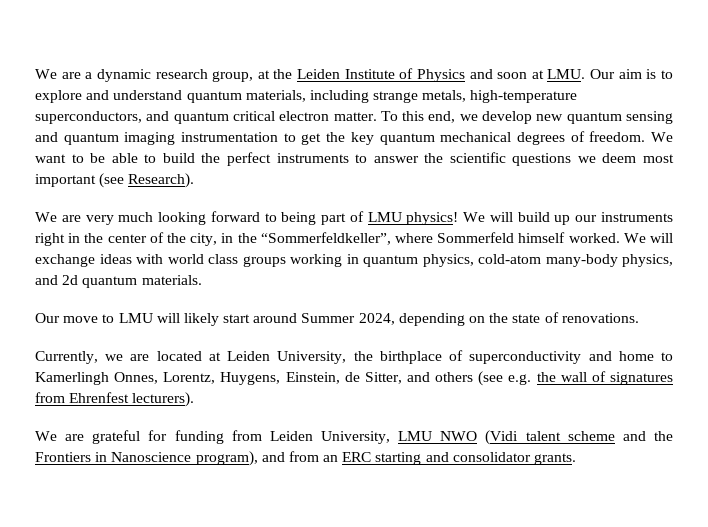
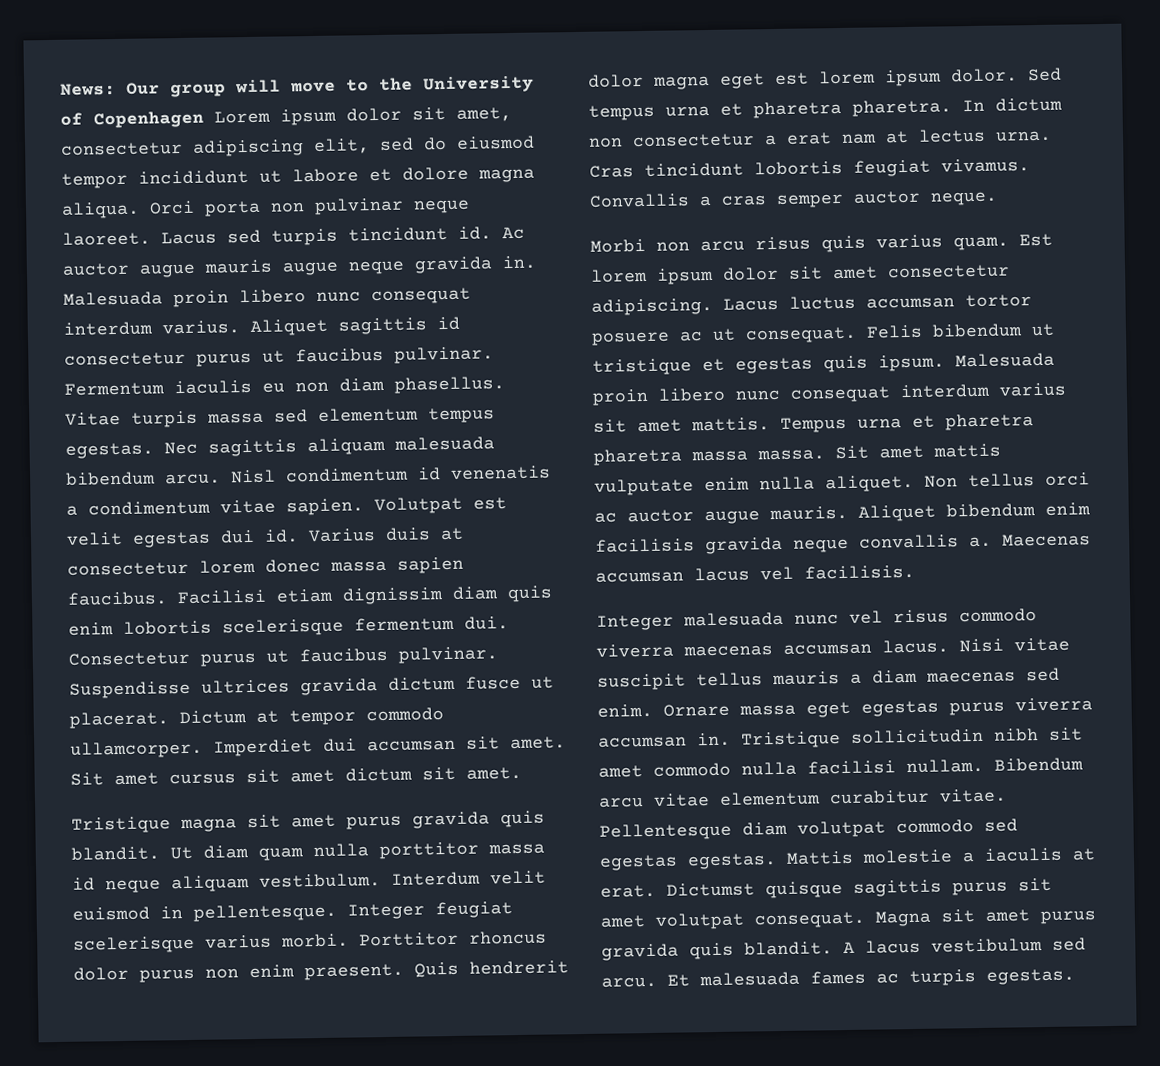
[35,68,674,82] [35,90,578,103] [35,111,673,124] [35,131,674,145] [35,152,674,166] [35,173,195,188] [35,211,673,225] [35,232,673,246] [35,254,673,267] [35,275,202,288] [35,312,639,326] [35,350,674,364] [35,371,673,386] [35,392,195,407] [35,430,673,445] [35,451,577,466] We are a dynamic research group, at the Leiden Institute of Physics and soon at LMU. Our aim is to explore and understand quantum materials, including strange metals, high-temperature superconductors, and quantum critical electron matter. To this end, we develop new quantum sensing and quantum imaging instrumentation to get the key quantum mechanical degrees of freedom. We want to be able to build the perfect instruments to answer the scientific questions we deem most important (see Research). // We are very much looking forward to being part of LMU physics! We will build up our instruments right in the center of the city, in the “Sommerfeldkeller”, where Sommerfeld himself worked. We will exchange ideas with world class groups working in quantum physics, cold-atom many-body physics, and 2d quantum materials. // Our move to LMU will likely start around Summer 2024, depending on the state of renovations. // Currently, we are located at Leiden University, the birthplace of superconductivity and home to Kamerlingh Onnes, Lorentz, Huygens, Einstein, de Sitter, and others (see e.g. the wall of signatures from Ehrenfest lecturers). // We are grateful for funding from Leiden University, LMU NWO (Vidi talent scheme and the Frontiers in Nanoscience program), and from an ERC starting and consolidator grants. -> [60,75,534,98] [60,106,512,129] [61,135,535,157] [61,166,535,189] [61,197,470,219] [62,226,525,246] [62,255,536,278] [63,287,471,308] [63,316,460,336] [64,346,494,367] [64,376,505,396] [65,407,495,428] [65,436,495,459] [66,465,551,486] [66,496,507,516] [66,527,464,548] [67,556,464,576] [67,585,553,606] [68,616,509,637] [68,646,498,667] [69,675,554,699] [69,707,444,729] [70,736,566,759] [70,766,522,786] [71,810,545,834] [71,841,545,861] [72,870,546,894] [72,901,513,922] [73,930,547,954] [73,960,569,983] [588,67,1062,90] [588,97,1063,121] [589,128,1052,148] [589,158,1030,178] [589,190,998,208] [590,233,1053,253] [591,264,1010,285] [591,294,1032,316] [591,323,1055,346] [592,352,1055,376] [592,382,1066,406] [593,413,1034,433] [593,443,1001,466] [594,472,1090,496] [594,502,1091,525] [595,533,1091,555] [595,564,915,583] [596,608,1037,631] [596,637,1070,658] [597,667,1060,691] [597,697,1093,718] [598,727,1083,749] [598,757,1084,778] [599,788,1007,808] [599,818,1018,841] [599,847,1096,871] [600,877,1052,899] [600,909,1096,930] [601,937,1086,961] [601,968,1075,988] News: Our group will move to the University of Copenhagen Lorem ipsum dolor sit amet, consectetur adipiscing elit, sed do eiusmod tempor incididunt ut labore et dolore magna aliqua. Orci porta non pulvinar neque laoreet. Lacus sed turpis tincidunt id. Ac auctor augue mauris augue neque gravida in. Malesuada proin libero nunc consequat interdum varius. Aliquet sagittis id consectetur purus ut faucibus pulvinar. Fermentum iaculis eu non diam phasellus. Vitae turpis massa sed elementum tempus egestas. Nec sagittis aliquam malesuada bibendum arcu. Nisl condimentum id venenatis a condimentum vitae sapien. Volutpat est velit egestas dui id. Varius duis at consectetur lorem donec massa sapien faucibus. Facilisi etiam dignissim diam quis enim lobortis scelerisque fermentum dui. Consectetur purus ut faucibus pulvinar. Suspendisse ultrices gravida dictum fusce ut placerat. Dictum at tempor commodo ullamcorper. Imperdiet dui accumsan sit amet. Sit amet cursus sit amet dictum sit amet. // Tristique magna sit amet purus gravida quis blandit. Ut diam quam nulla porttitor massa id neque aliquam vestibulum. Interdum velit euismod in pellentesque. Integer feugiat scelerisque varius morbi. Porttitor rhoncus dolor purus non enim praesent. Quis hendrerit dolor magna eget est lorem ipsum dolor. Sed tempus urna et pharetra pharetra. In dictum non consectetur a erat nam at lectus urna. Cras tincidunt lobortis feugiat vivamus. Convallis a cras semper auctor neque. // Morbi non arcu risus quis varius quam. Est lorem ipsum dolor sit amet consectetur adipiscing. Lacus luctus accumsan tortor posuere ac ut consequat. Felis bibendum ut tristique et egestas quis ipsum. Malesuada proin libero nunc consequat interdum varius sit amet mattis. Tempus urna et pharetra pharetra massa massa. Sit amet mattis vulputate enim nulla aliquet. Non tellus orci ac auctor augue mauris. Aliquet bibendum enim facilisis gravida neque convallis a. Maecenas accumsan lacus vel facilisis. // Integer malesuada nunc vel risus commodo viverra maecenas accumsan lacus. Nisi vitae suscipit tellus mauris a diam maecenas sed enim. Ornare massa eget egestas purus viverra accumsan in. Tristique sollicitudin nibh sit amet commodo nulla facilisi nullam. Bibendum arcu vitae elementum curabitur vitae. Pellentesque diam volutpat commodo sed egestas egestas. Mattis molestie a iaculis at erat. Dictumst quisque sagittis purus sit amet volutpat consequat. Magna sit amet purus gravida quis blandit. A lacus vestibulum sed arcu. Et malesuada fames ac turpis egestas.

